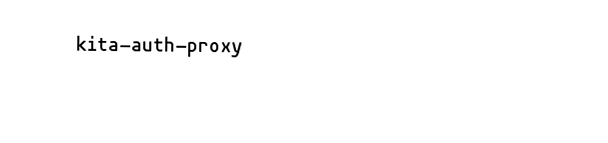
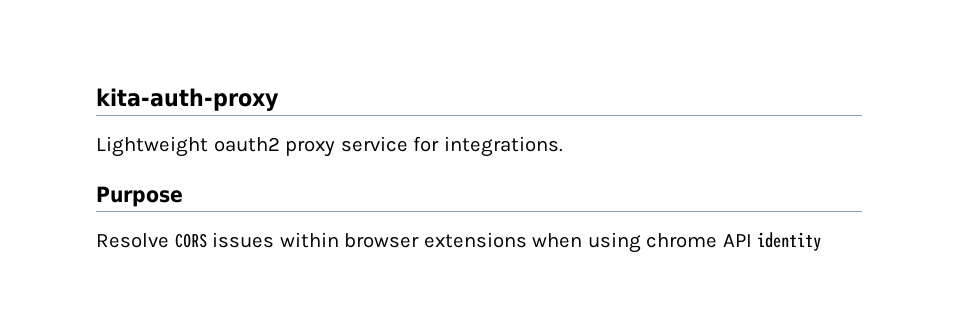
(243, 46) none -> [96,136,563,157] [96,186,183,207] [96,232,822,253] // Lightweight oauth2 proxy service for integrations. // Purpose // Resolve CORS issues within browser extensions when using chrome API identity

